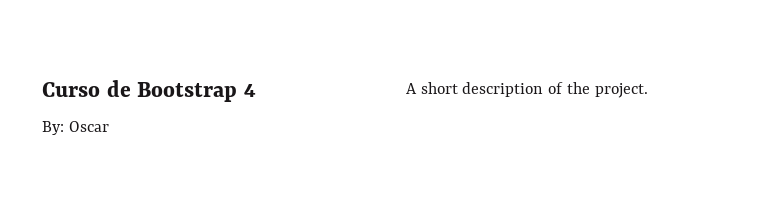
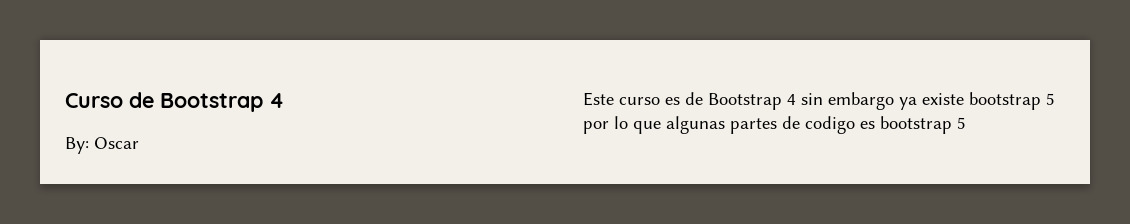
[406,82,648,98] A short description of the project. -> [583,92,1055,110] [583,116,966,134] Este curso es de Bootstrap 4 sin embargo ya existe bootstrap 5 por lo que algunas partes de codigo es bootstrap 5

